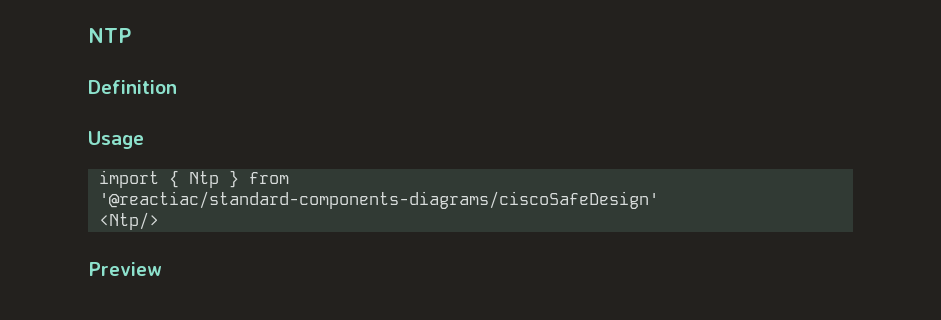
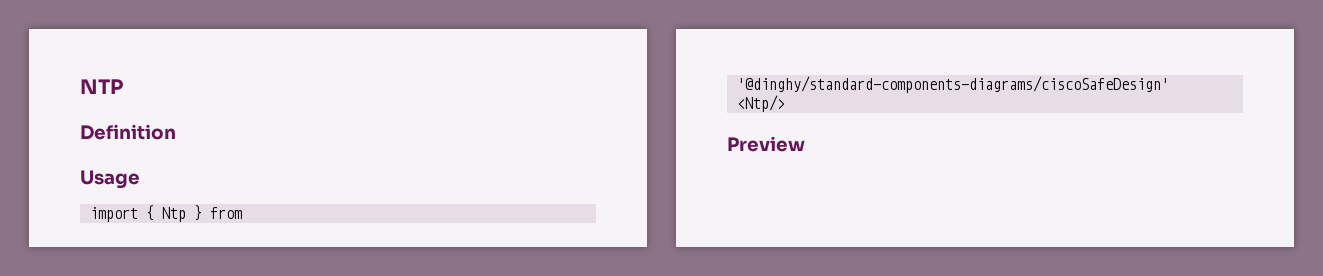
[98,191,659,209] '@reactiac/standard-components-diagrams/ciscoSafeDesign' -> [736,76,1169,93] '@dinghy/standard-components-diagrams/ciscoSafeDesign'

